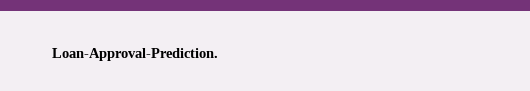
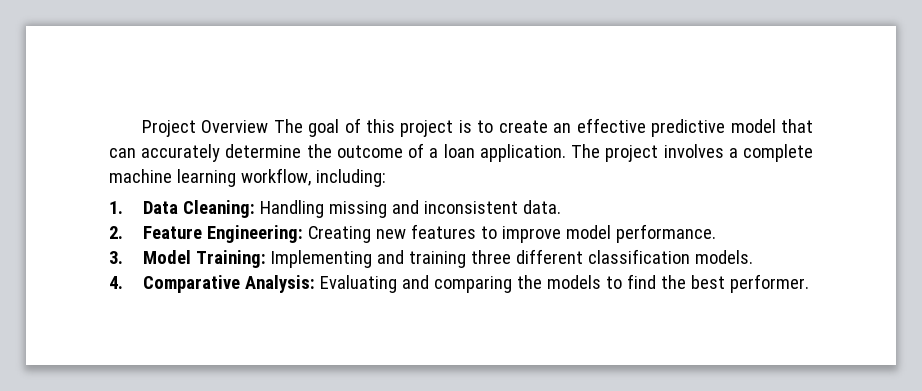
[52,48,218,61] Loan-Approval-Prediction. -> [141,118,814,137] [109,143,813,162] [109,168,386,187] [109,200,562,218] [109,224,717,243] [109,249,754,268] [109,274,810,293] Project Overview The goal of this project is to create an effective predictive model that can accurately determine the outcome of a loan application. The project involves a complete machine learning workflow, including: // 1. Data Cleaning: Handling missing and inconsistent data. // 2. Feature Engineering: Creating new features to improve model performance. // 3. Model Training: Implementing and training three different classification models. // 4. Comparative Analysis: Evaluating and comparing the models to find the best performer.

